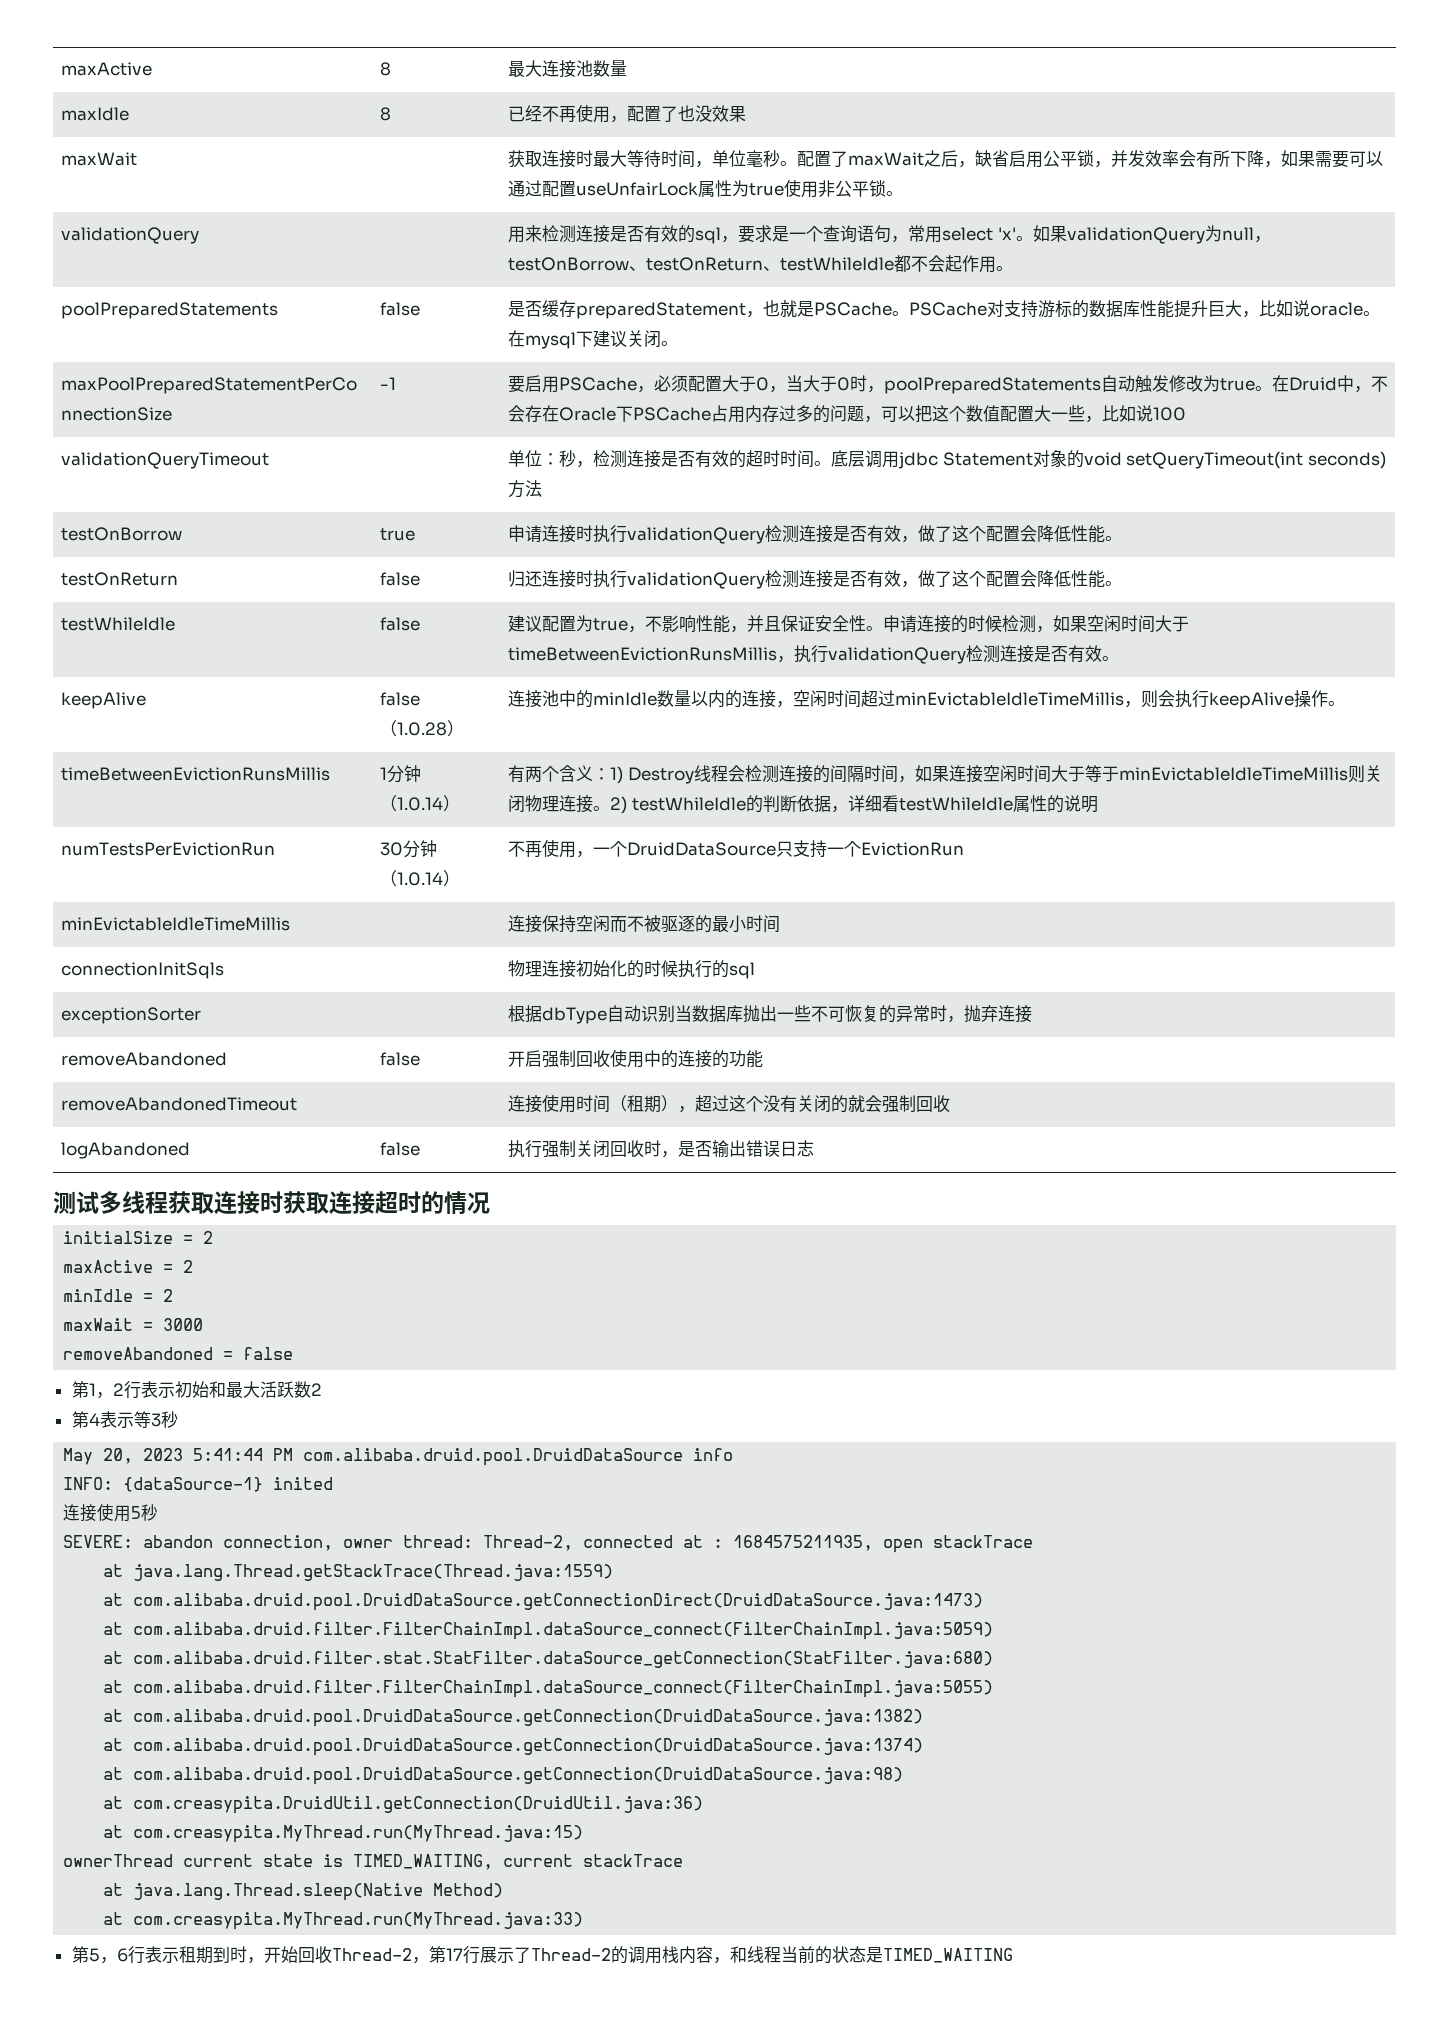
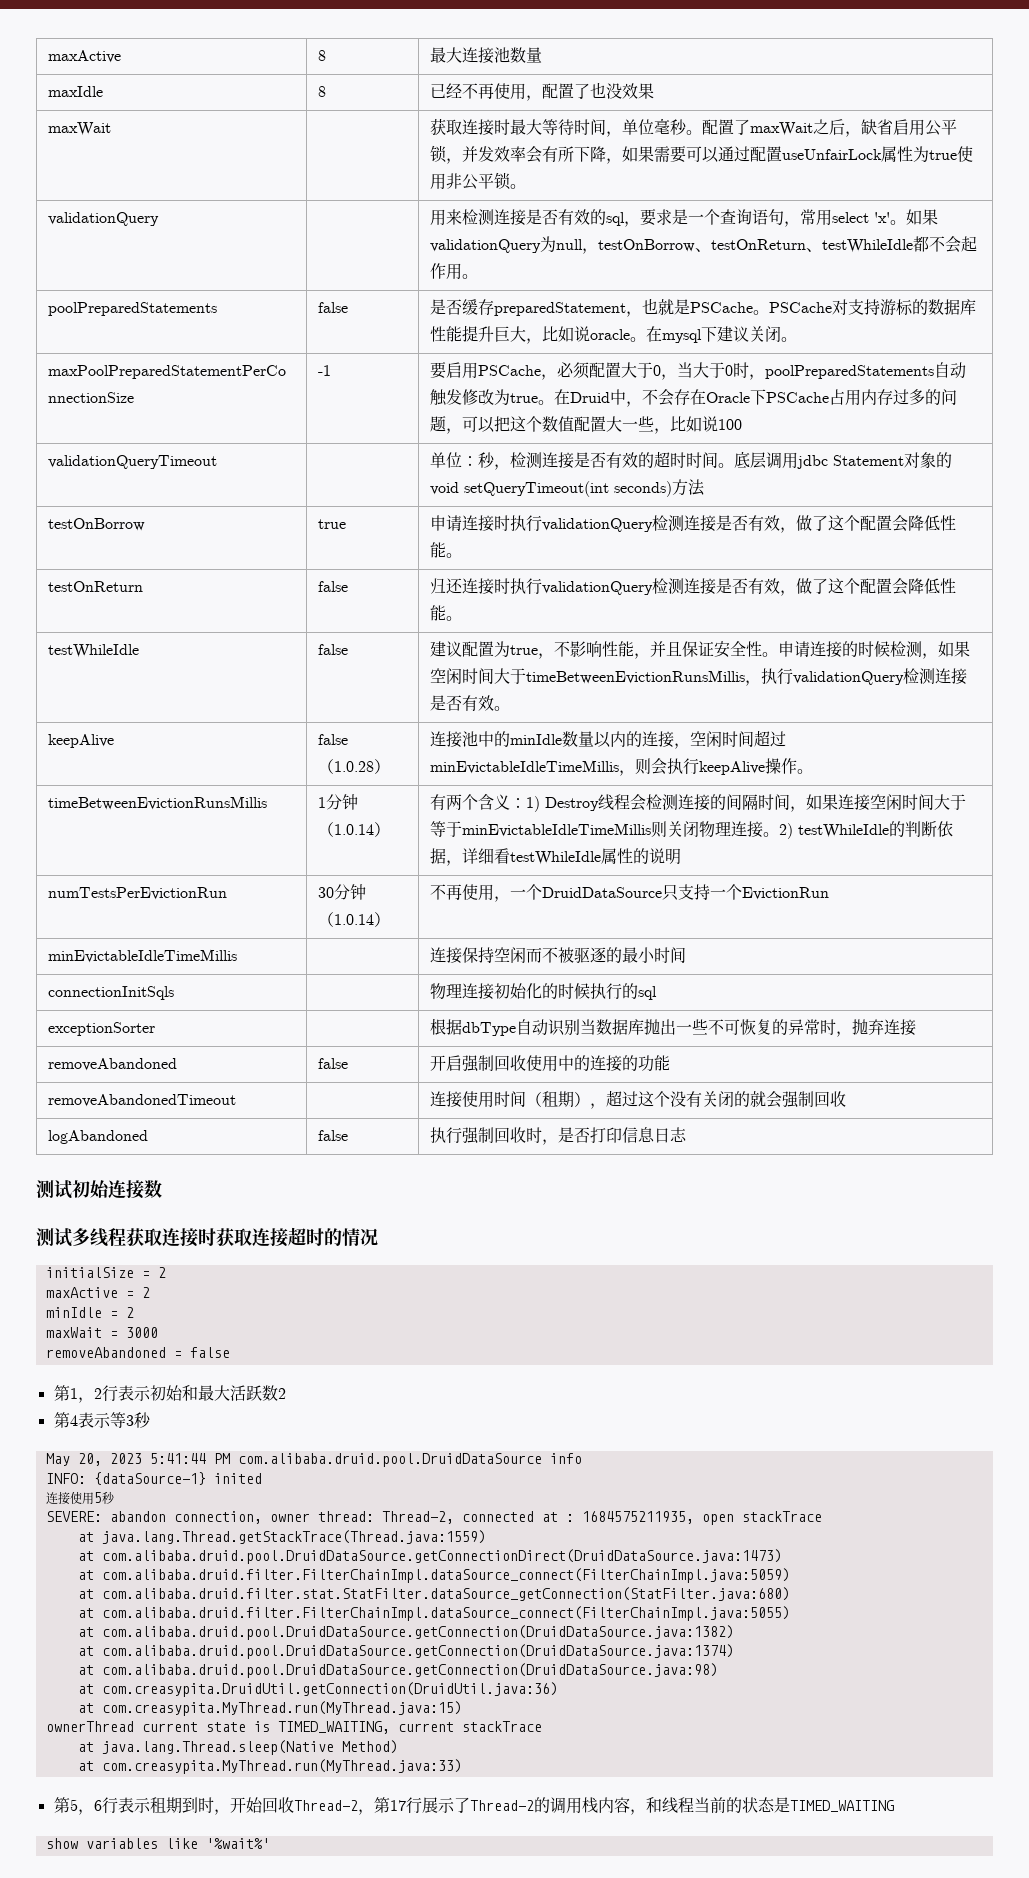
[575,1140,610,1158] 关闭 -> (495, 1135) none
[711,1140,780,1158] 输出错误 -> [590,1127,656,1143] 打印信息
(814, 1148) none -> [36,1180,162,1199] // 测试初始连接数
(1013, 1955) none -> [45,1838,270,1849] // show variables like '%wait%'

